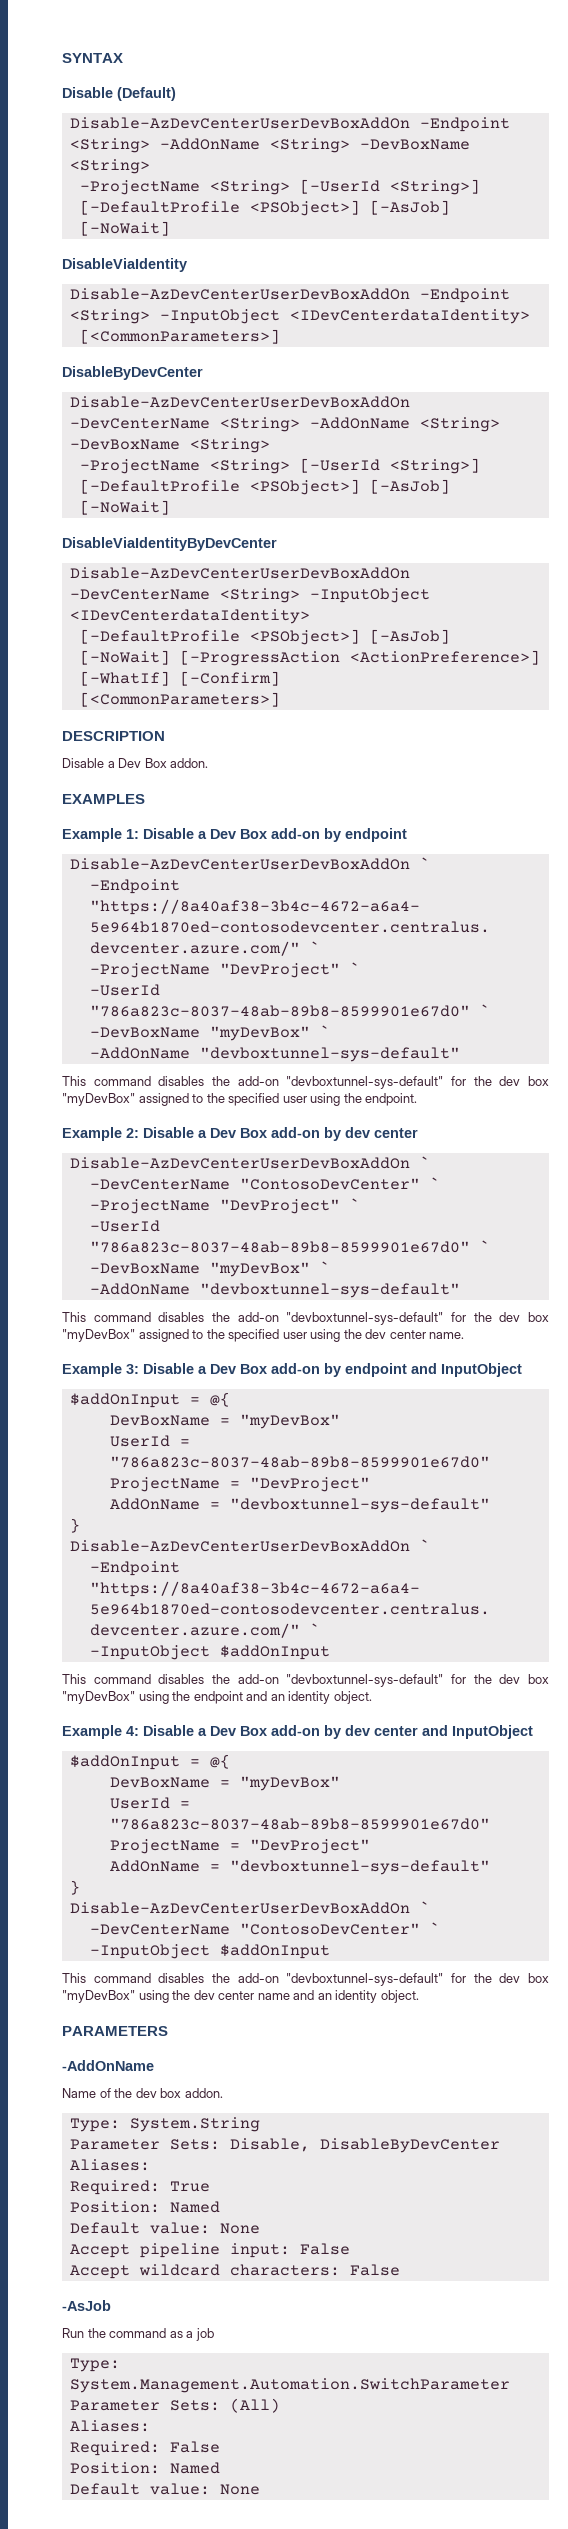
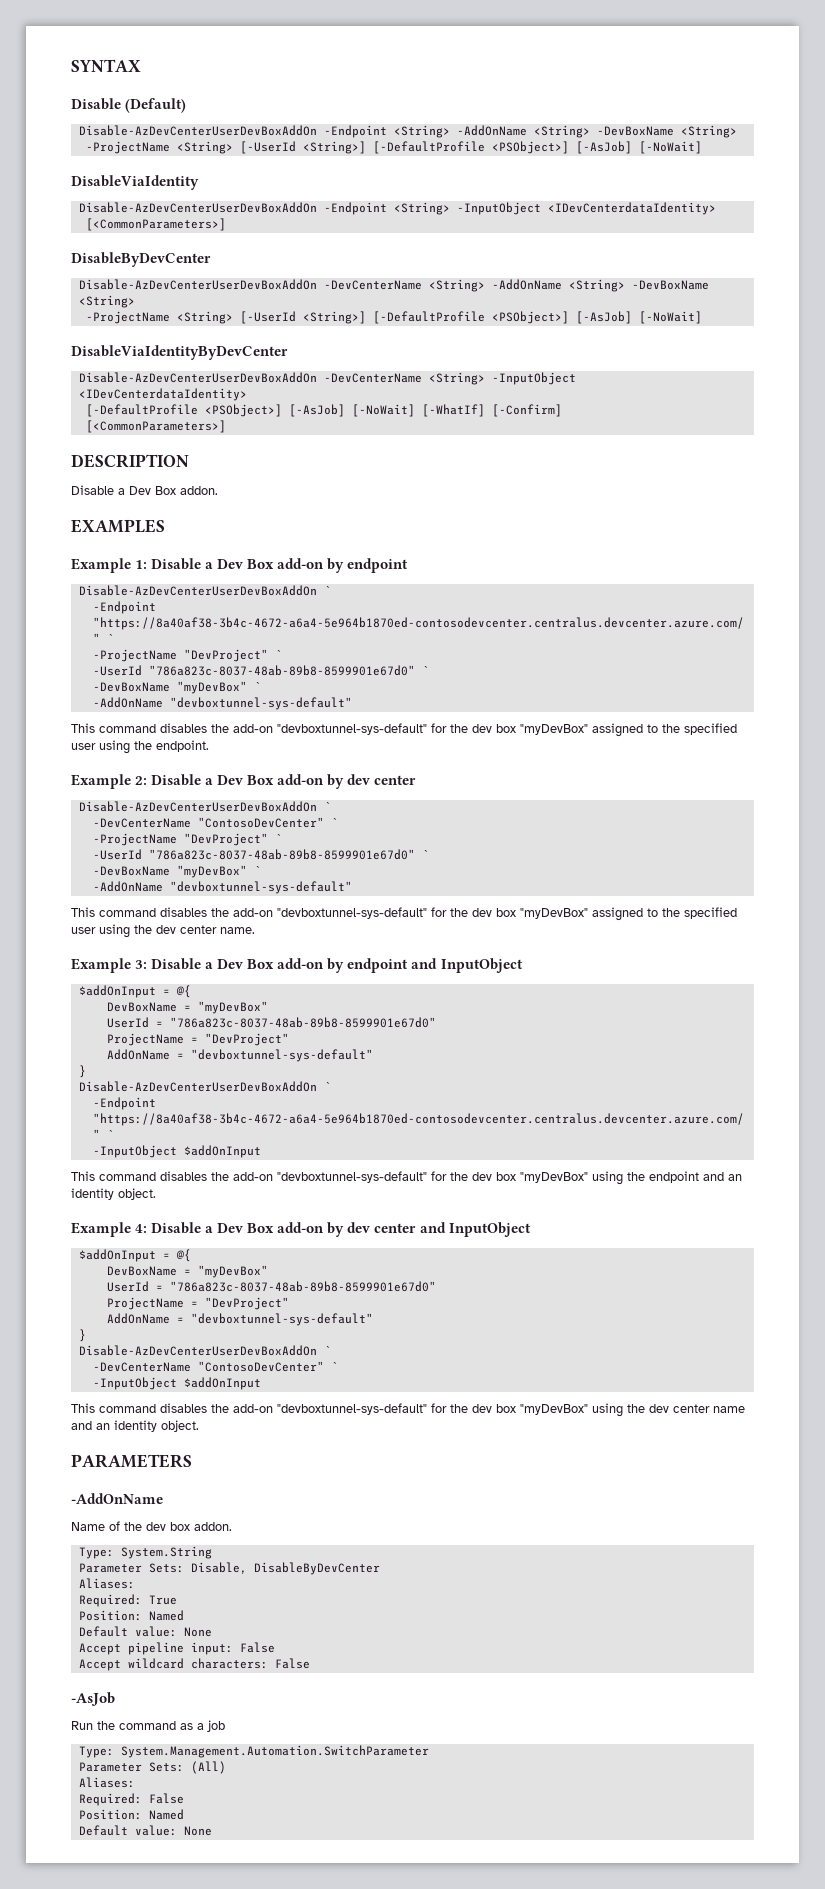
[179,650,540,666] [-ProgressAction <ActionPreference>] -> (415, 410) none

